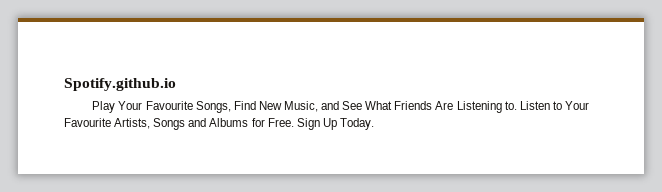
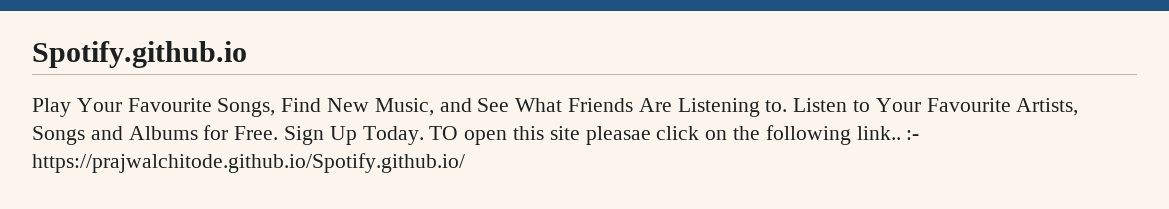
(374, 124) none -> [429,125,920,145] [32,153,465,173] TO open this site pleasae click on the following link.. :- https://prajwalchitode.github.io/Spotify.github.io/

